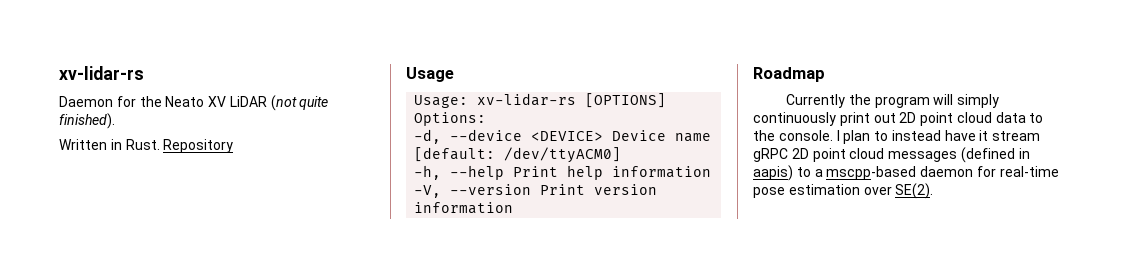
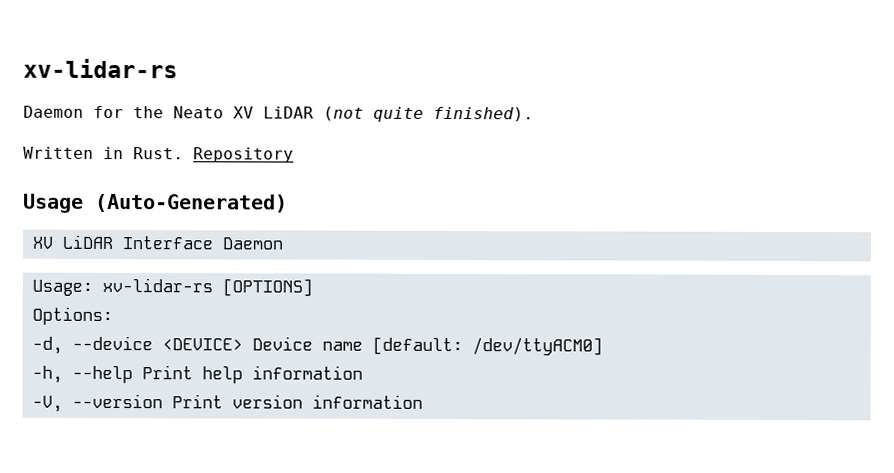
(454, 74) none -> [95,193,288,213] [31,234,283,250] (Auto-Generated) // XV LiDAR Interface Daemon
[753,67,825,82] [786,94,1000,108] [753,112,1044,126] [753,130,1041,144] [753,147,1030,163] [753,165,1059,181] [753,183,934,199] // Roadmap // Currently the program will simply continuously print out 2D point cloud data to the console. I plan to instead have it stream gRPC 2D point cloud messages (defined in aapis) to a mscpp-based daemon for real-time pose estimation over SE(2). -> (423, 401) none

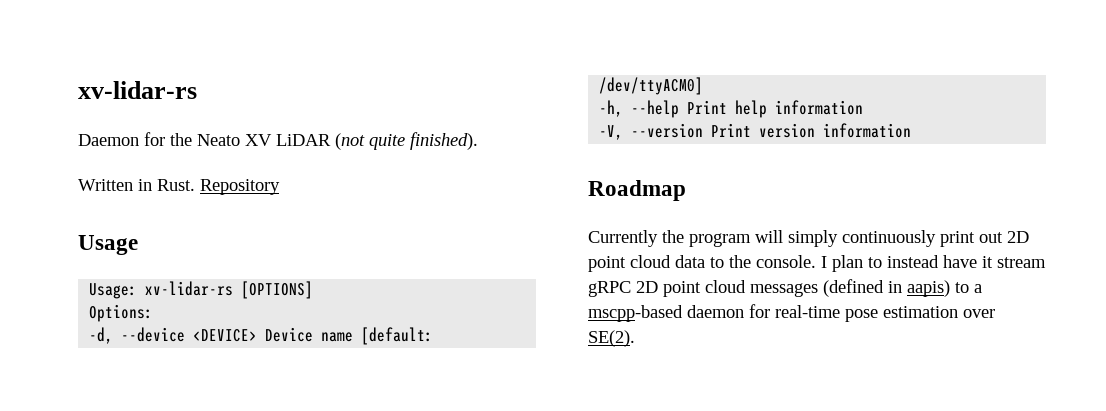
[95,193,288,213] [31,234,283,250] (Auto-Generated) // XV LiDAR Interface Daemon -> (138, 245) none
(423, 401) none -> [588,180,686,201] [588,230,1029,247] [588,255,1046,272] [588,279,982,297] [588,304,995,322] [588,330,635,347] // Roadmap // Currently the program will simply continuously print out 2D point cloud data to the console. I plan to instead have it stream gRPC 2D point cloud messages (defined in aapis) to a mscpp-based daemon for real-time pose estimation over SE(2).

